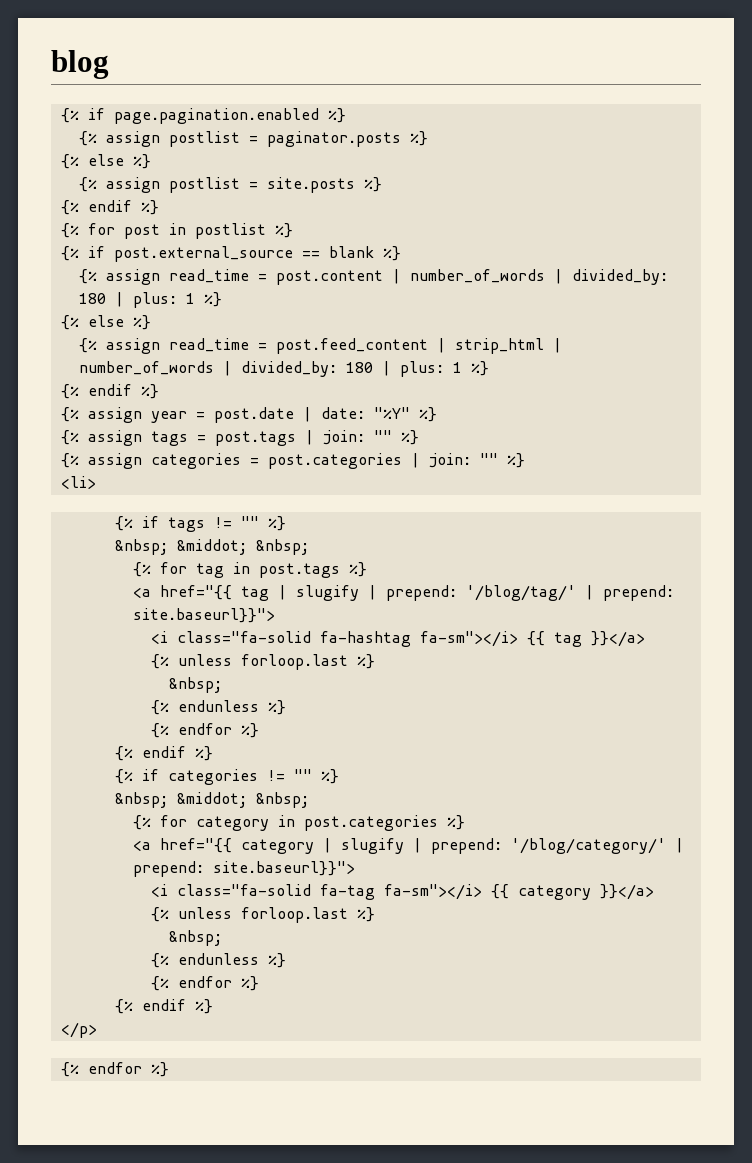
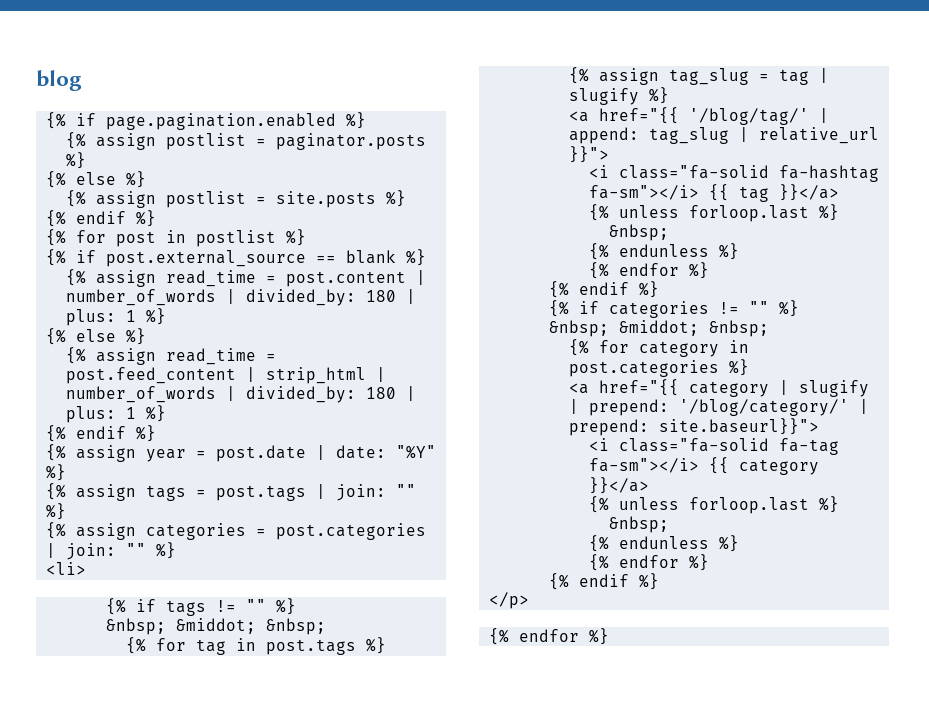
[133,585,675,601] [133,608,276,623] <a href="{{ tag | slugify | prepend: '/blog/tag/' | prepend: site.baseurl}}"> -> [568,67,829,85] [568,87,669,105] [568,107,829,125] [568,127,879,144] [568,146,609,163] {% assign tag_slug = tag | slugify %} // <a href="{{ '/blog/tag/' | append: tag_slug | relative_url }}">

